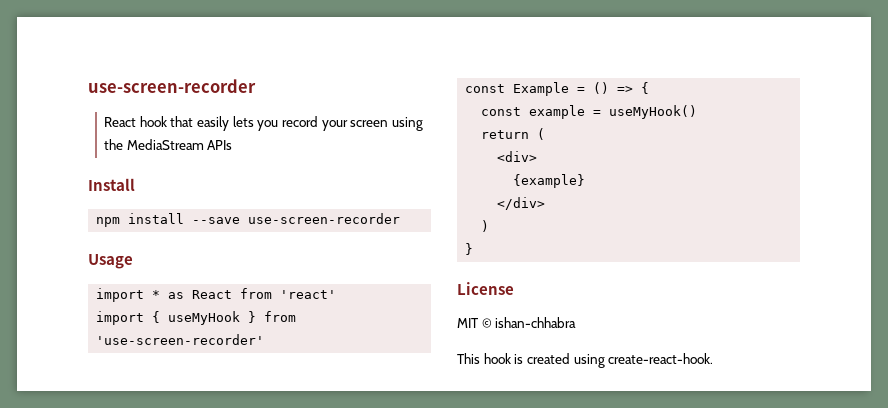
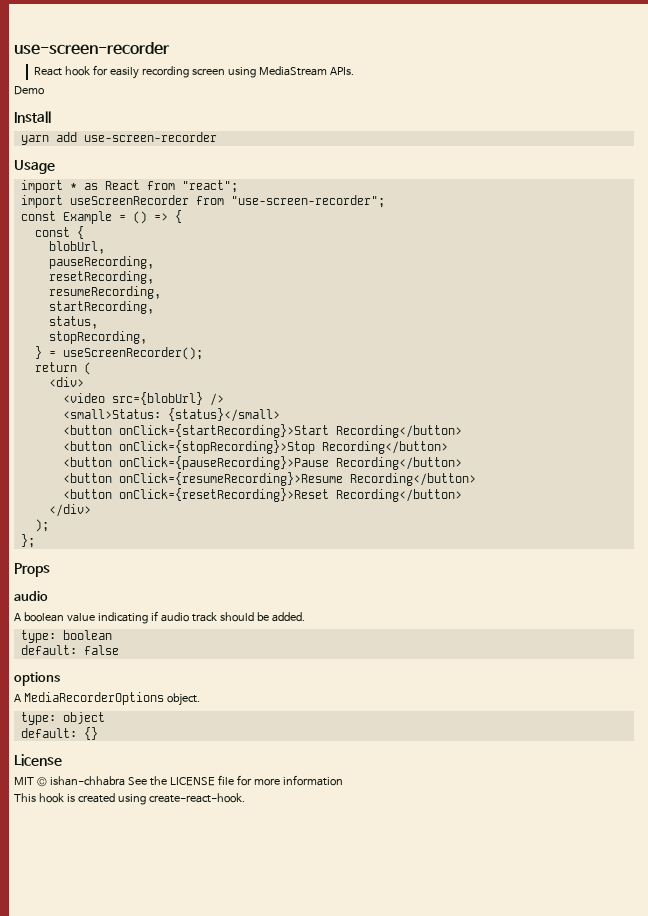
[170,116,423,131] [104,139,233,150] [88,178,135,191] [96,213,241,227] that easily lets you record your screen using the MediaStream APIs // Install // npm install --save -> [92,65,354,79] [14,86,44,95] [14,111,51,123] [20,132,77,145] for easily recording screen using MediaStream APIs. // Demo // Install // yarn add
[280,290,337,299] [96,311,297,325] [96,334,265,345] 'react' // import { useMyHook } from 'use-screen-recorder' -> [181,180,238,193] [20,195,385,208] "react"; // import useScreenRecorder from "use-screen-recorder";
[529,105,698,119] [481,128,546,140] [497,151,538,162] [513,174,586,188] [497,197,546,210] [481,220,490,232] [465,243,474,255] [457,282,514,295] [457,317,577,328] example = useMyHook() // return ( // <div> // {example} // </div> // ) // } // License // MIT © ishan-chhabra -> [76,226,84,239] [48,241,105,254] [48,256,154,269] [48,271,154,284] [48,286,161,299] [48,301,154,314] [48,316,98,329] [48,331,147,344] [34,346,203,360] [34,362,91,375] [48,377,84,387] [62,392,224,406] [62,408,280,422] [62,424,462,438] [62,440,448,454] [62,456,462,470] [62,472,476,486] [62,488,462,502] [48,504,91,517] [34,519,49,532] [20,534,35,548] [14,563,50,577] [14,591,48,601] [14,611,305,624] [20,630,112,643] [20,645,119,655] [14,672,60,686] [14,692,200,706] [20,712,105,725] [20,727,98,740] [14,754,62,766] [14,775,343,787] { // blobUrl, // pauseRecording, // resetRecording, // resumeRecording, // startRecording, // status, // stopRecording, // } = useScreenRecorder(); // return ( // <div> // <video src={blobUrl} /> // <small>Status: {status}</small> // <button onClick={startRecording}>Start Recording</button> // <button onClick={stopRecording}>Stop Recording</button> // <button onClick={pauseRecording}>Pause Recording</button> // <button onClick={resumeRecording}>Resume Recording</button> // <button onClick={resetRecording}>Reset Recording</button> // </div> // ); // }; // Props // audio // A boolean value indicating if audio track should be added. // type: boolean // default: false // options // A MediaRecorderOptions object. // type: object // default: {} // License // MIT © ishan-chhabra See the LICENSE file for more information

